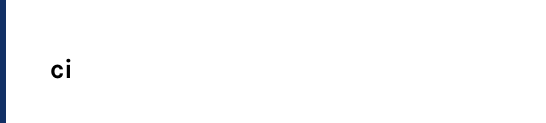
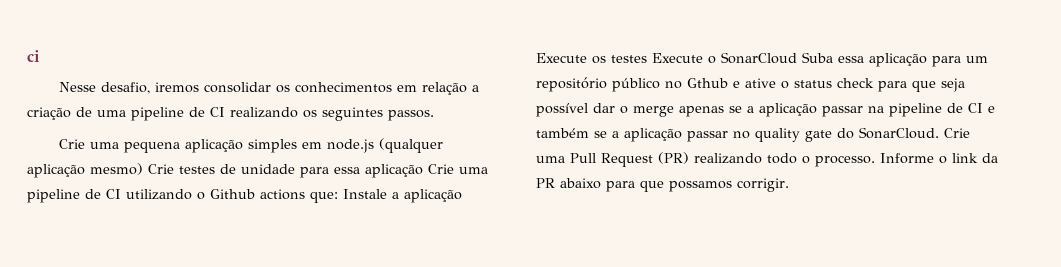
(73, 68) none -> [58,82,479,95] [27,107,434,121] [58,138,443,153] [27,163,488,178] [27,189,462,203] [536,52,988,67] [536,77,965,92] [536,103,995,117] [536,127,970,142] [536,152,998,167] [536,178,789,192] // Nesse desafio, iremos consolidar os conhecimentos em relação a criação de uma pipeline de CI realizando os seguintes passos. // Crie uma pequena aplicação simples em node.js (qualquer aplicação mesmo) Crie testes de unidade para essa aplicação Crie uma pipeline de CI utilizando o Github actions que: Instale a aplicação Execute os testes Execute o SonarCloud Suba essa aplicação para um repositório público no Gthub e ative o status check para que seja possível dar o merge apenas se a aplicação passar na pipeline de CI e também se a aplicação passar no quality gate do SonarCloud. Crie uma Pull Request (PR) realizando todo o processo. Informe o link da PR abaixo para que possamos corrigir.

